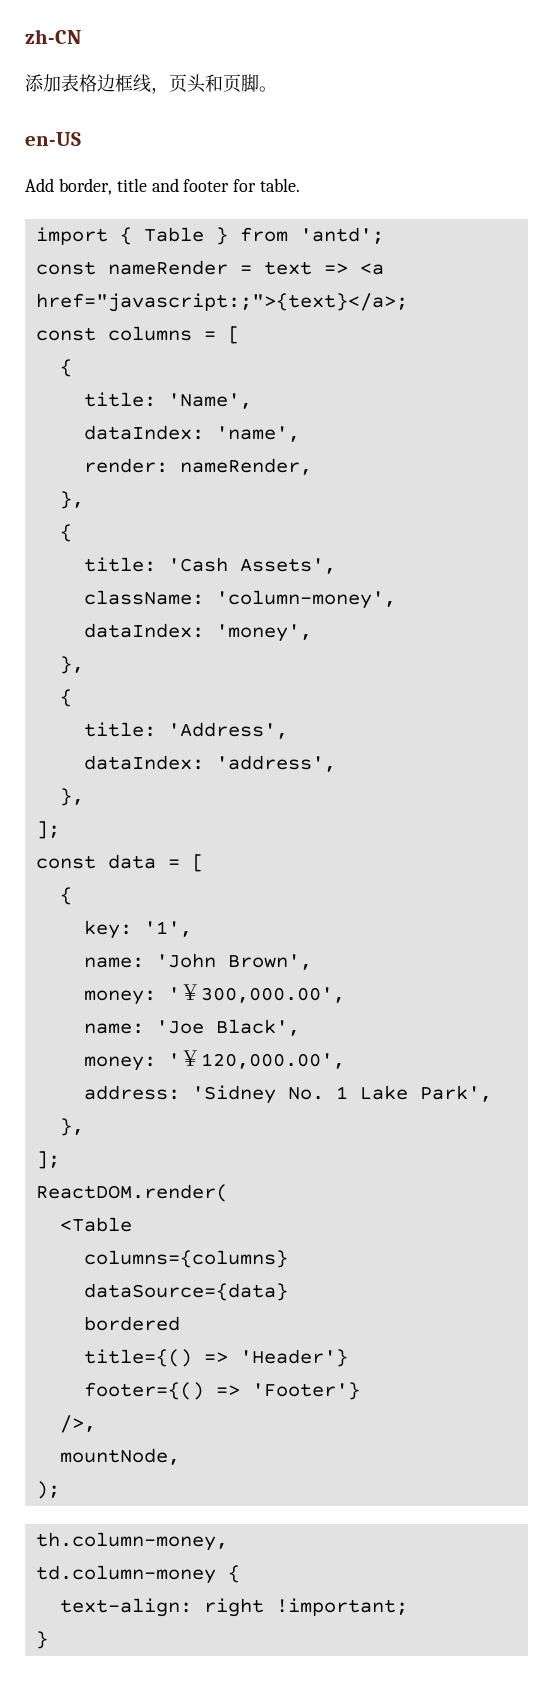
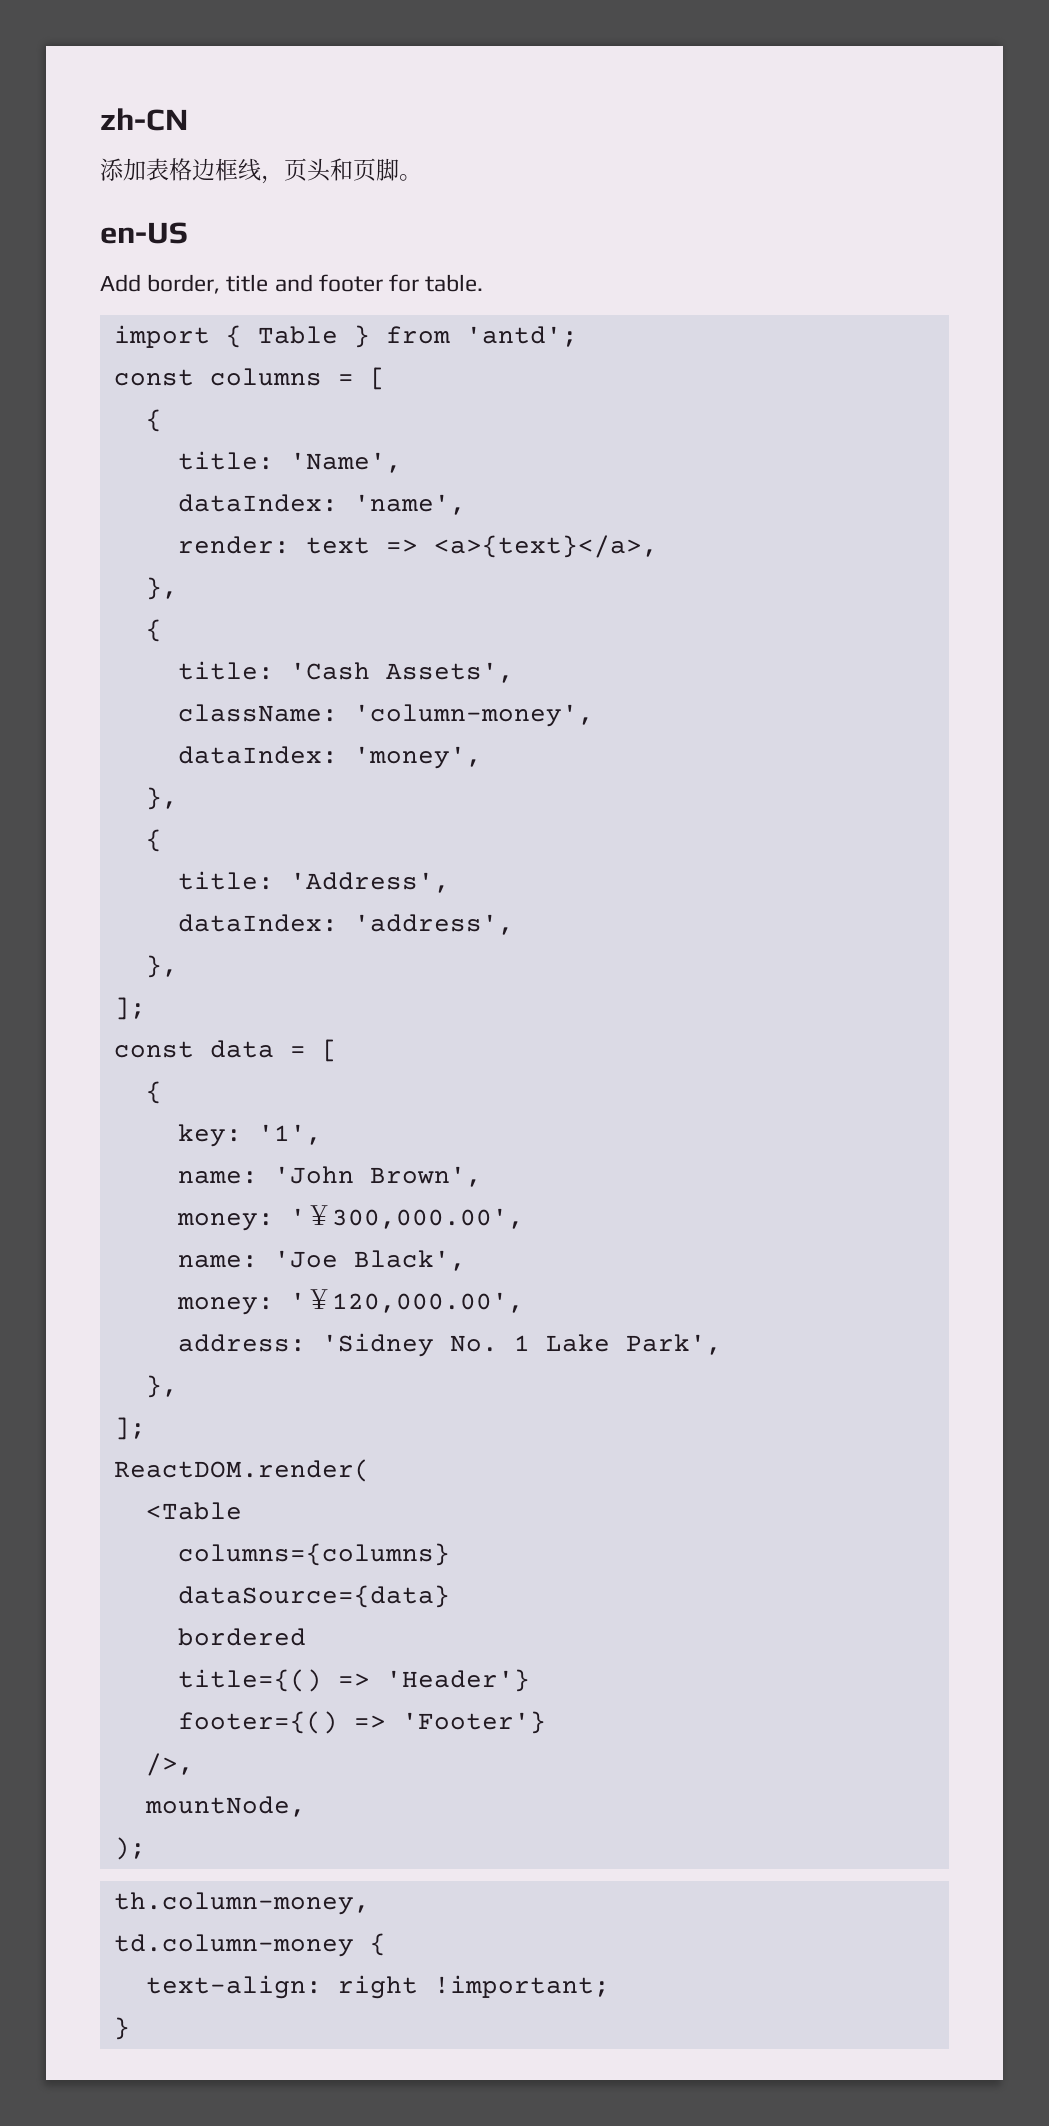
[35,260,384,275] [35,293,408,312] // const nameRender = text => <a href="javascript:;">{text}</a>; -> (578, 336) none
[179,458,312,475] nameRender, -> [305,535,658,558] text => <a>{text}</a>,

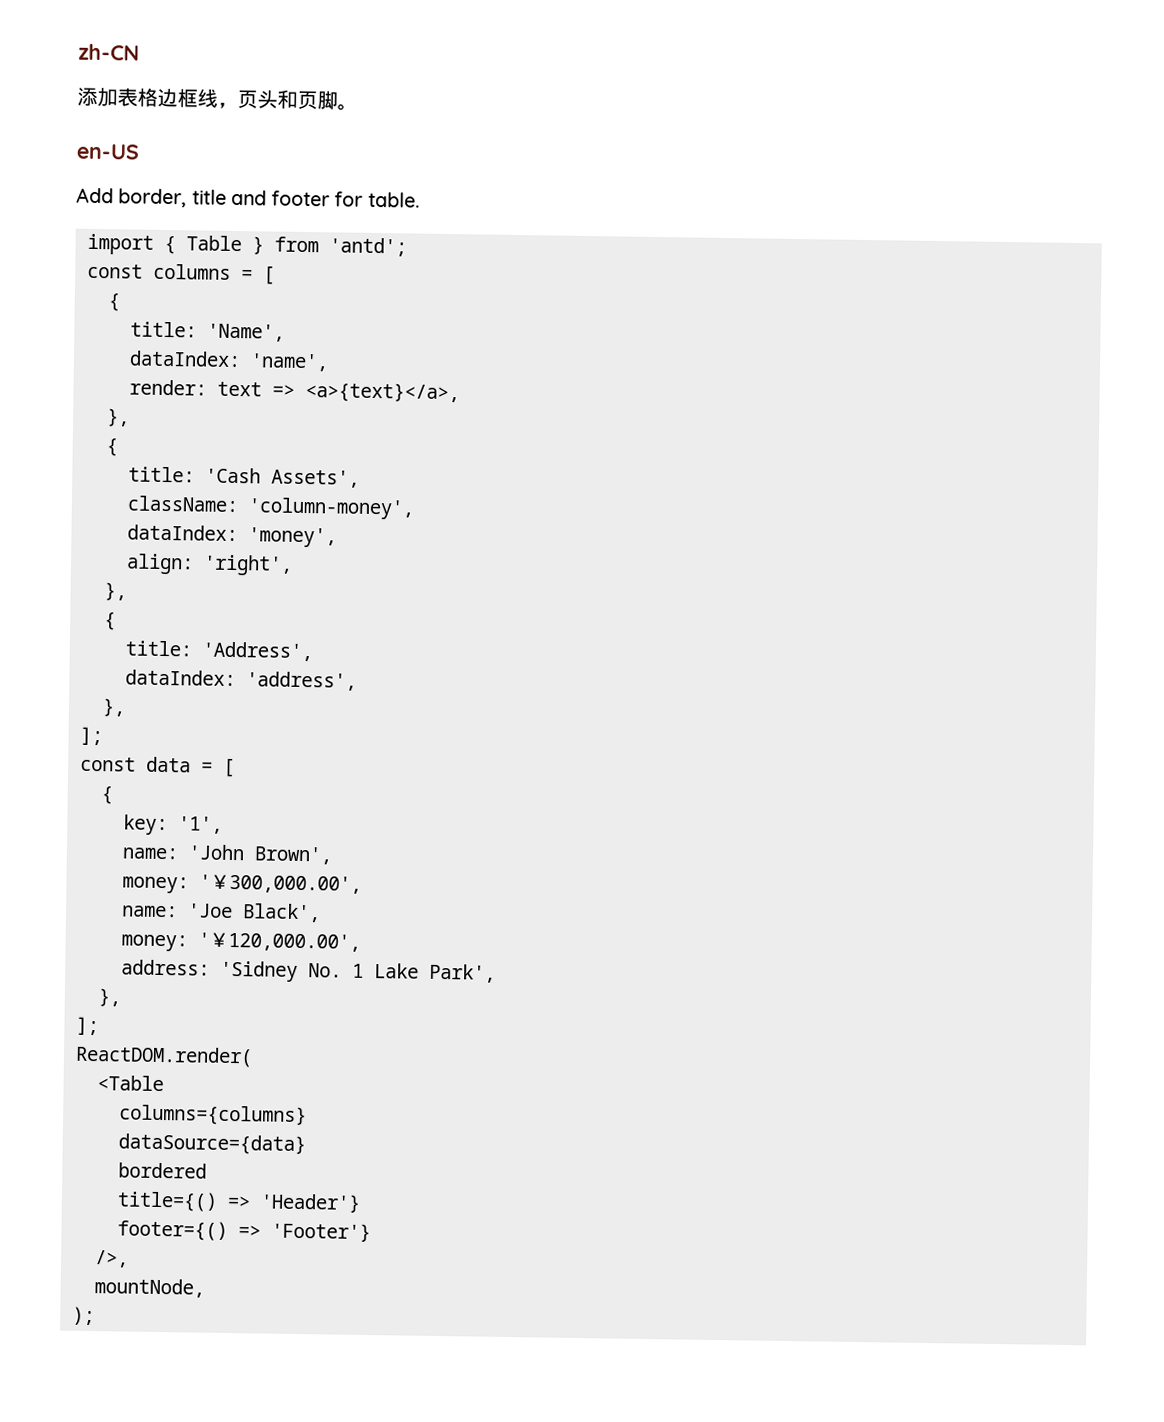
(482, 757) none -> [125,553,293,576] // align: 'right',
[113,1892,370,1915] [113,1933,386,1957] [145,1975,610,1999] [113,2017,130,2040] // th.column-money, // td.column-money { // text-align: right !important; // } -> (95, 1316) none

